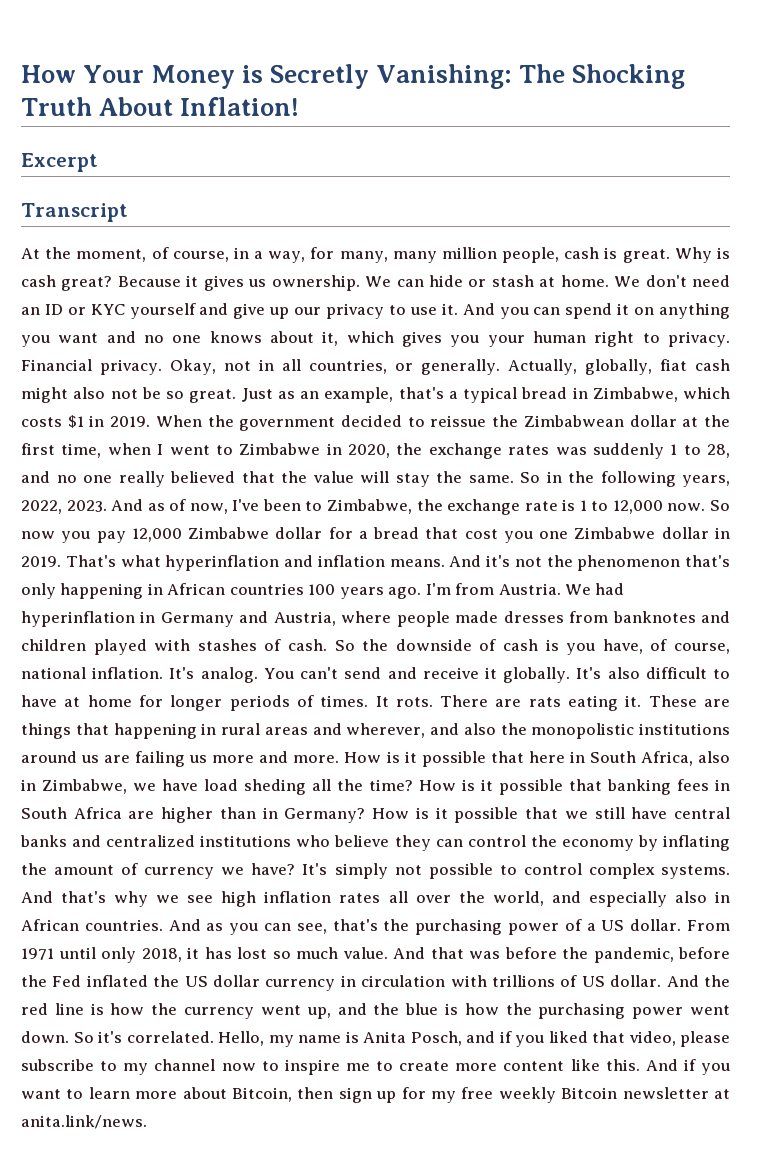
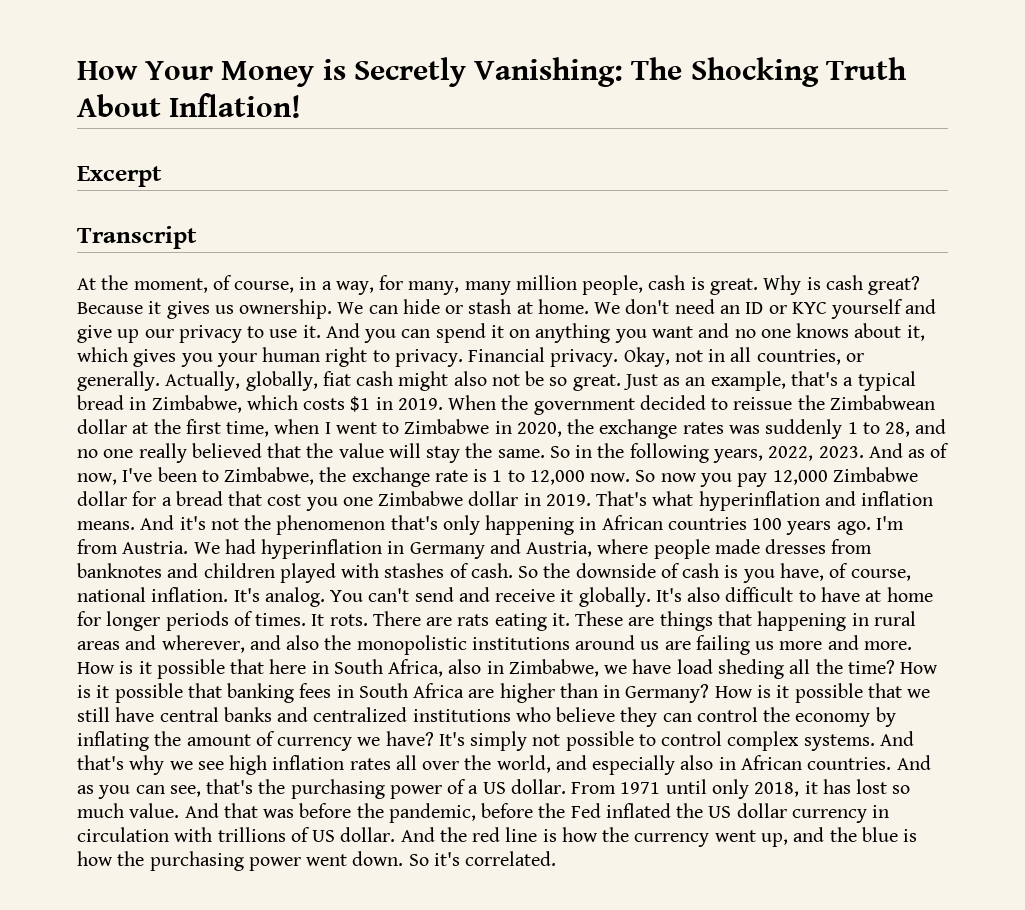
[218,1031,730,1047] [21,1059,730,1075] [21,1087,730,1103] [21,1115,147,1129] Hello, my name is Anita Posch, and if you liked that video, please subscribe to my channel now to inspire me to create more content like this. And if you want to learn more about Bitcoin, then sign up for my free weekly Bitcoin newsletter at anita.link/news. -> (557, 858) none

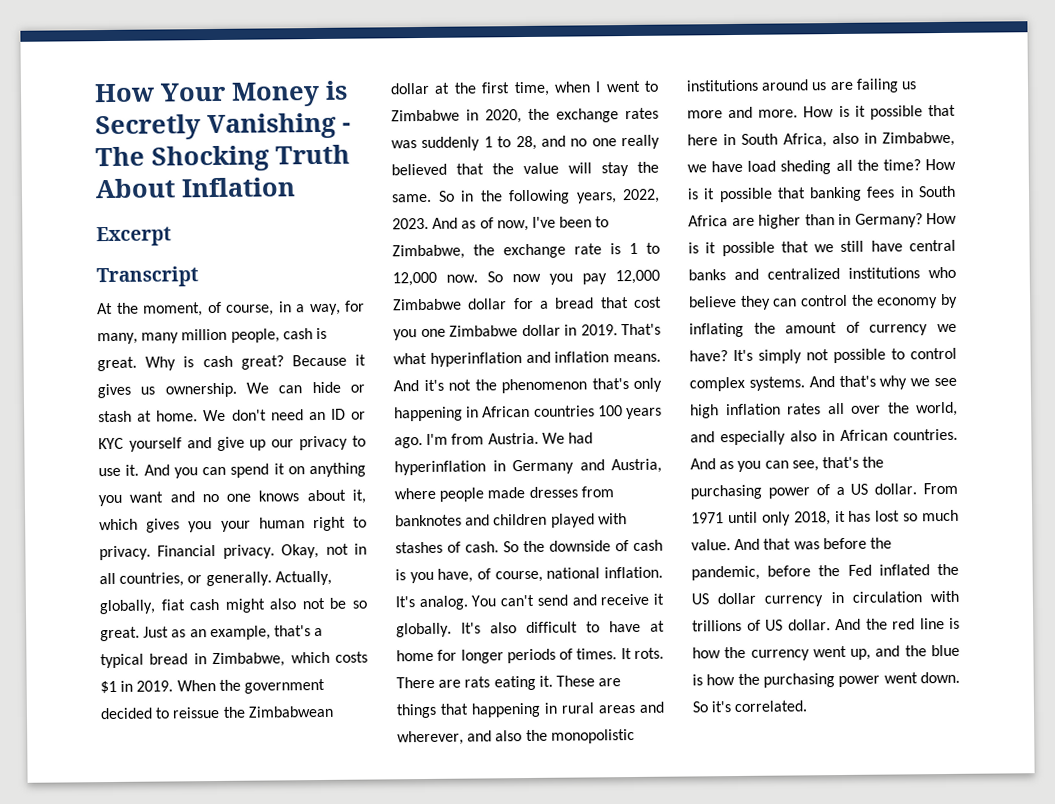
[474,57,624,87] Vanishing: -> [207,112,351,140] Vanishing -
[169,93,302,118] Inflation! -> [181,177,296,198] Inflation

